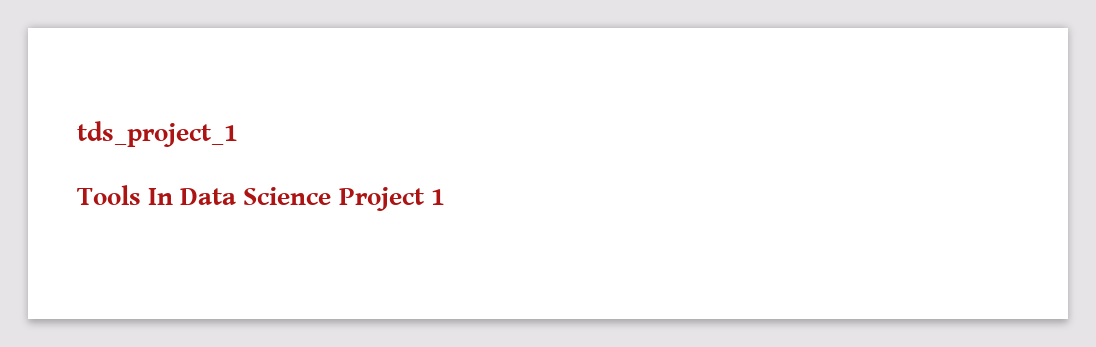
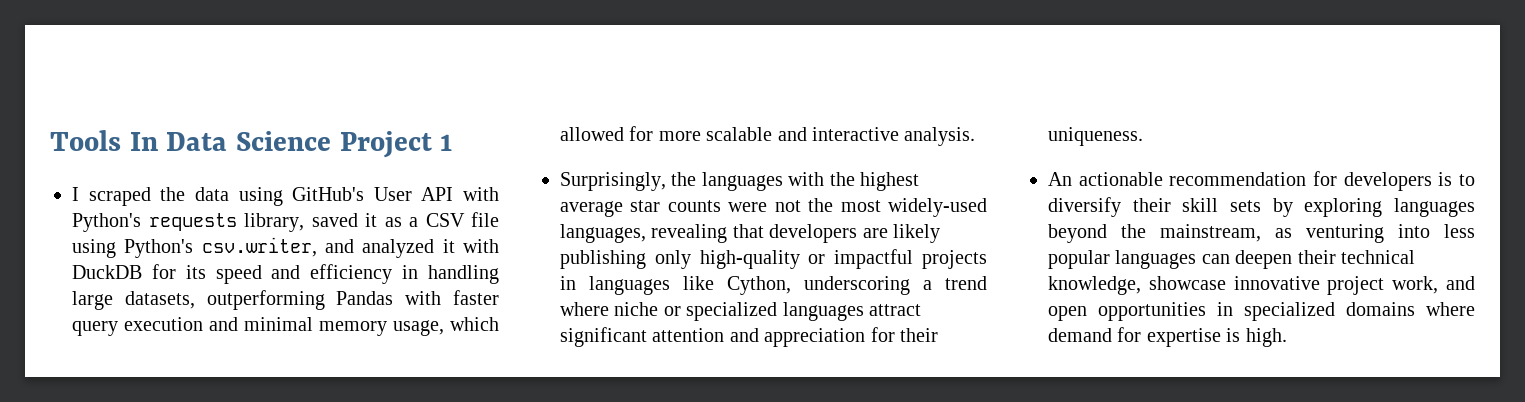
[77,121,238,147] tds_project_1 // -> (50, 140) none
(445, 197) none -> [72,187,499,206] [72,212,499,232] [72,237,499,258] [72,264,499,284] [72,290,500,310] [72,317,499,336] [560,126,976,146] [560,172,919,191] [560,198,987,217] [560,224,940,243] [560,249,987,269] [560,276,987,295] [560,302,921,321] [560,327,938,347] [1048,127,1143,146] [1048,171,1475,191] [1048,197,1475,217] [1048,224,1475,243] [1048,250,1415,269] [1048,276,1475,295] [1048,302,1475,321] [1048,327,1287,347] // I scraped the data using GitHub's User API with Python's requests library, saved it as a CSV file using Python's csv.writer, and analyzed it with DuckDB for its speed and efficiency in handling large datasets, outperforming Pandas with faster query execution and minimal memory usage, which allowed for more scalable and interactive analysis. // Surprisingly, the languages with the highest average star counts were not the most widely-used languages, revealing that developers are likely publishing only high-quality or impactful projects in languages like Cython, underscoring a trend where niche or specialized languages attract significant attention and appreciation for their uniqueness. // An actionable recommendation for developers is to diversify their skill sets by exploring languages beyond the mainstream, as venturing into less popular languages can deepen their technical knowledge, showcase innovative project work, and open opportunities in specialized domains where demand for expertise is high.

